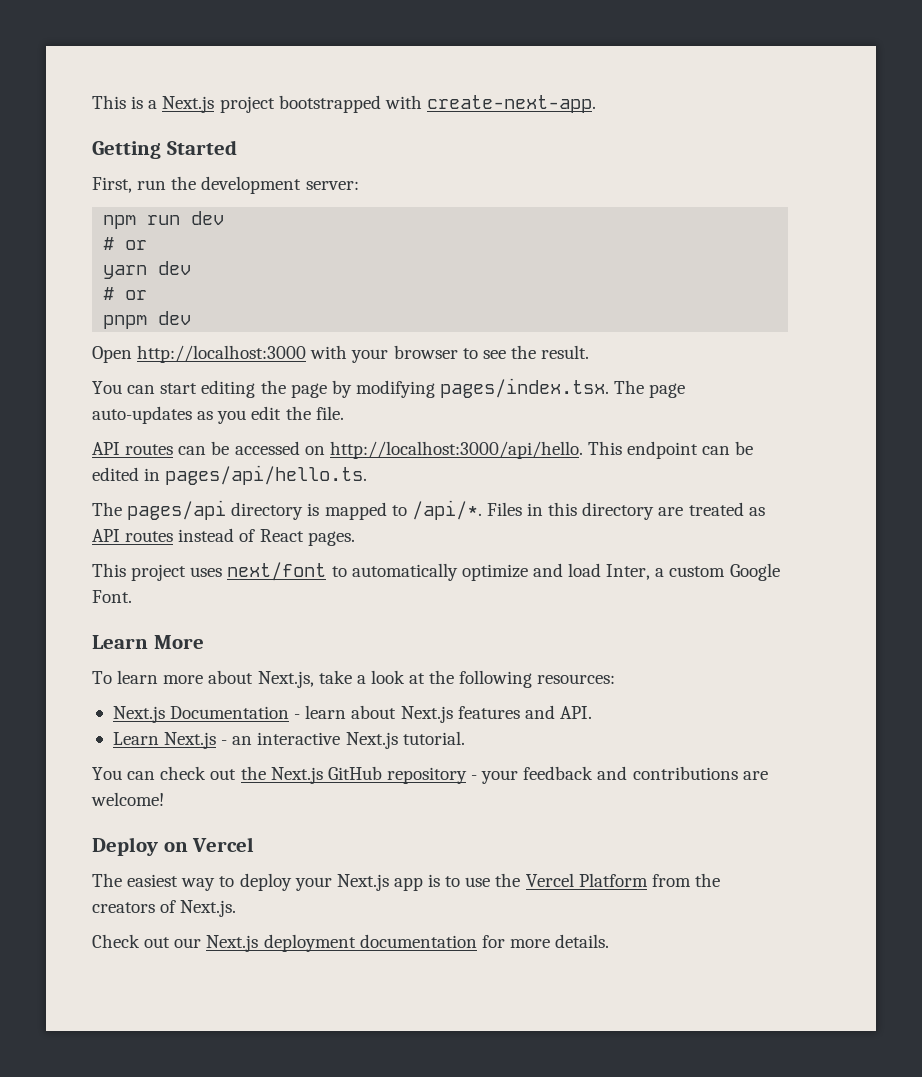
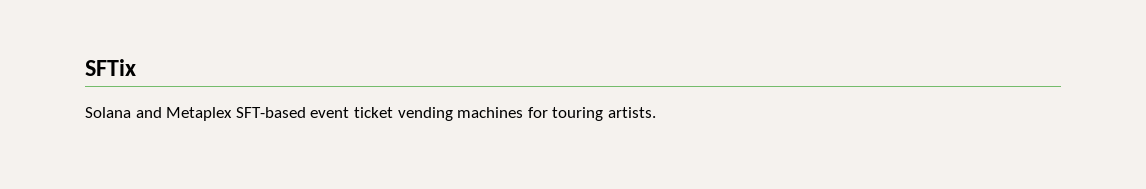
[92,95,596,113] [92,140,237,159] [92,176,359,194] [103,211,225,229] [103,237,148,250] [103,261,192,279] [103,287,148,300] [103,311,192,329] [92,345,590,363] [92,378,686,398] [92,406,344,424] [92,441,754,459] [92,465,368,485] [92,500,765,520] [92,528,355,546] [92,562,780,581] [92,590,132,603] [92,635,204,649] [92,670,616,688] [112,705,592,723] [112,731,465,749] [92,766,768,784] [91,792,164,806] [92,837,255,856] [92,873,720,891] [92,900,237,917] [92,934,610,952] This is a Next.js project bootstrapped with create-next-app. // Getting Started // First, run the development server: // npm run dev // # or // yarn dev // # or // pnpm dev // Open http://localhost:3000 with your browser to see the result. // You can start editing the page by modifying pages/index.tsx. The page auto-updates as you edit the file. // API routes can be accessed on http://localhost:3000/api/hello. This endpoint can be edited in pages/api/hello.ts. // The pages/api directory is mapped to /api/*. Files in this directory are treated as API routes instead of React pages. // This project uses next/font to automatically optimize and load Inter, a custom Google Font. // Learn More // To learn more about Next.js, take a look at the following resources: // Next.js Documentation - learn about Next.js features and API. // Learn Next.js - an interactive Next.js tutorial. // You can check out the Next.js GitHub repository - your feedback and contributions are welcome! // Deploy on Vercel // The easiest way to deploy your Next.js app is to use the Vercel Platform from the creators of Next.js. // Check out our Next.js deployment documentation for more details. -> [85,59,136,76] [85,107,656,121] SFTix // Solana and Metaplex SFT-based event ticket vending machines for touring artists.

